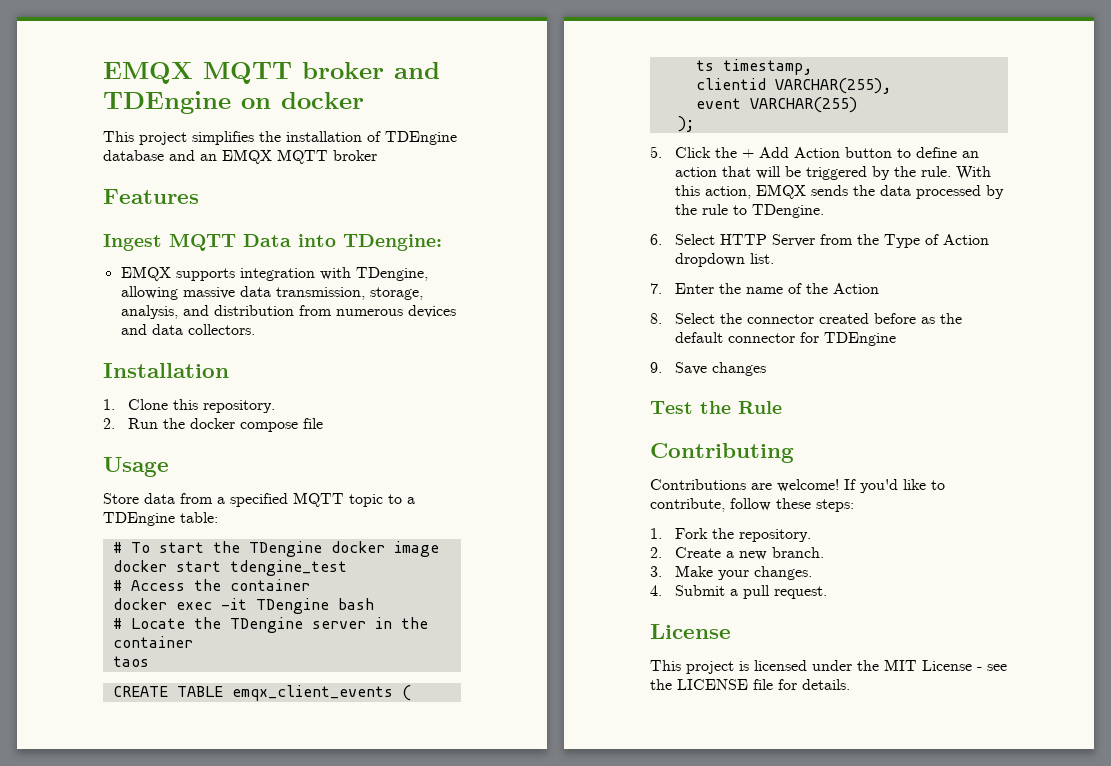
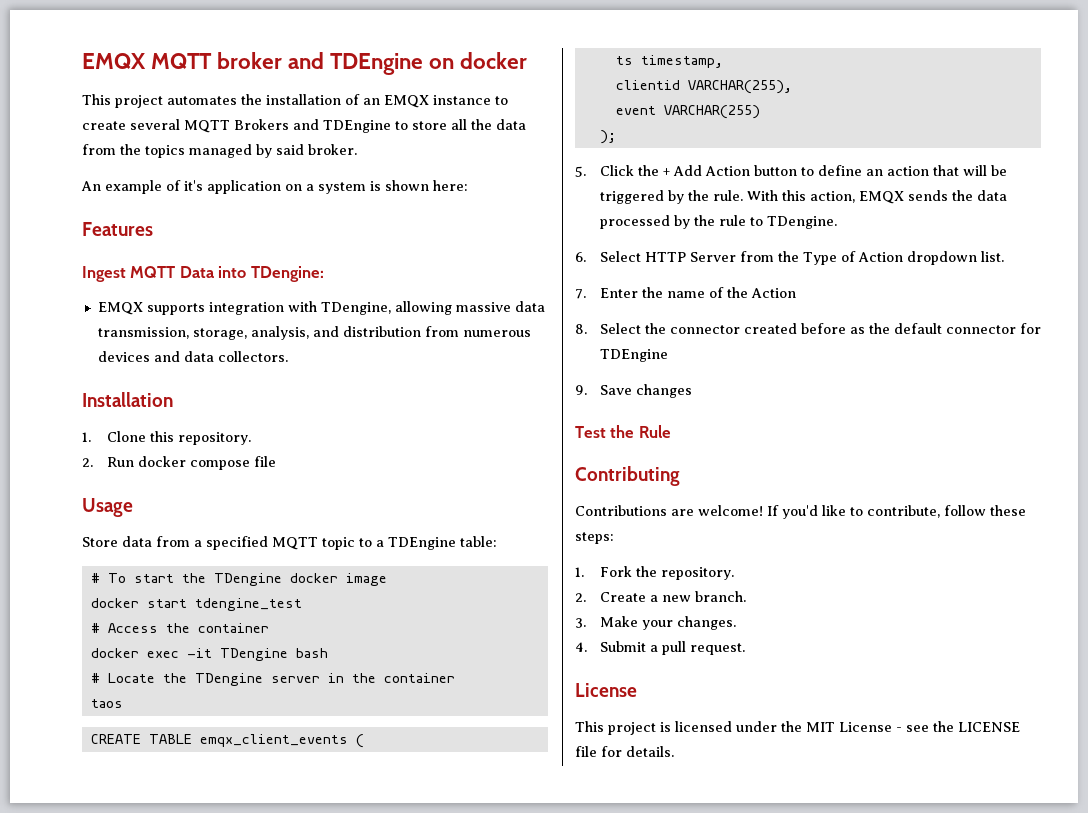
[192,131,254,145] simplifies -> [167,96,237,105] automates
[385,131,457,145] [103,149,377,164] TDEngine database and an EMQX MQTT broker -> [363,95,508,108] [82,119,526,133] [82,144,357,158] [81,180,468,194] an EMQX instance to create several MQTT Brokers and TDEngine to store all the data from the topics managed by said broker. // An example of it's application on a system is shown here:
[162,418,185,429] the -> (134, 462) none

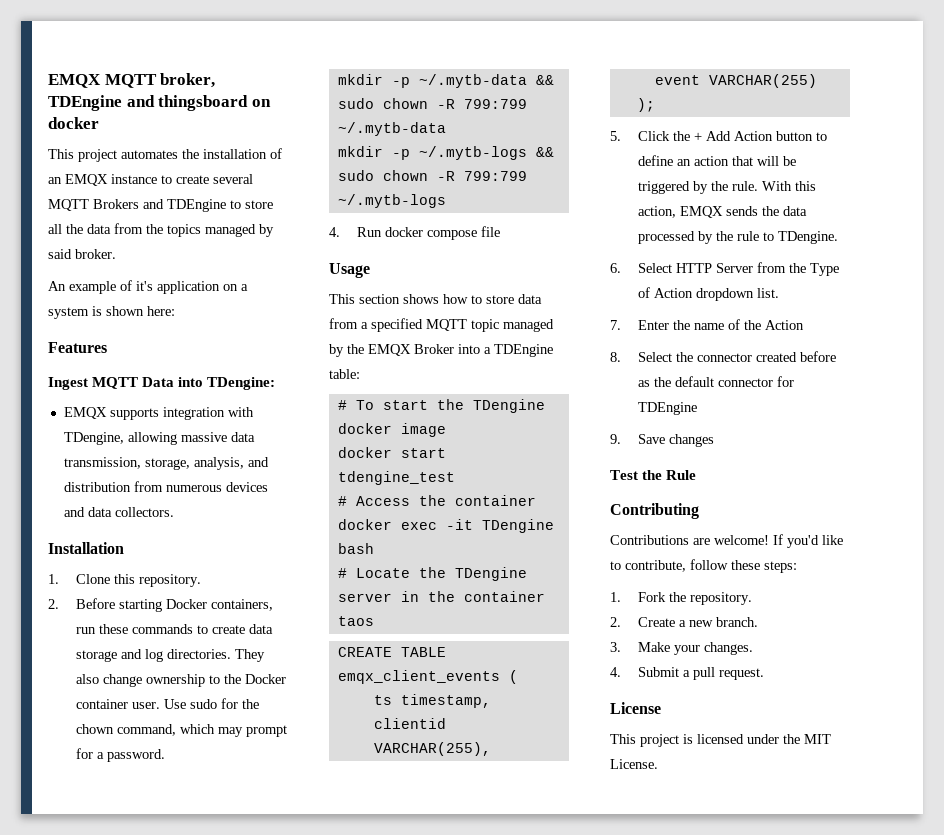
[217,52,424,75] broker and TDEngine -> [160,73,216,88] [48,95,249,111] broker, TDEngine and thingsboard
(93, 462) none -> [75,598,273,612] [75,624,273,634] [75,649,265,662] [75,674,286,687] [75,698,259,709] [75,724,287,737] [75,748,165,762] [337,74,554,88] [337,98,527,109] [337,122,446,136] [337,146,554,160] [337,170,527,181] [337,194,446,208] [329,227,340,237] Before starting Docker containers, run these commands to create data storage and log directories. They also change ownership to the Docker container user. Use sudo for the chown command, which may prompt for a password. // mkdir -p ~/.mytb-data && sudo chown -R 799:799 ~/.mytb-data // mkdir -p ~/.mytb-logs && sudo chown -R 799:799 ~/.mytb-logs // 4.
[82,537,118,547] Store -> [329,294,514,304] This section shows how to store
[359,538,372,547] to -> [503,319,554,332] [329,344,480,357] managed by the EMQX Broker into
[839,721,1020,732] [575,746,674,757] License - see the LICENSE file for details. -> [610,759,658,769] License.

